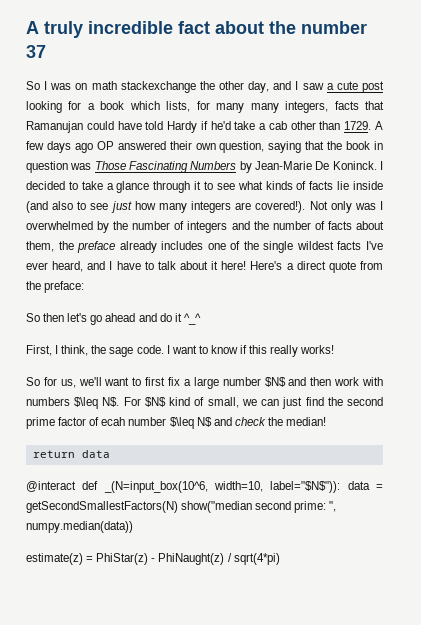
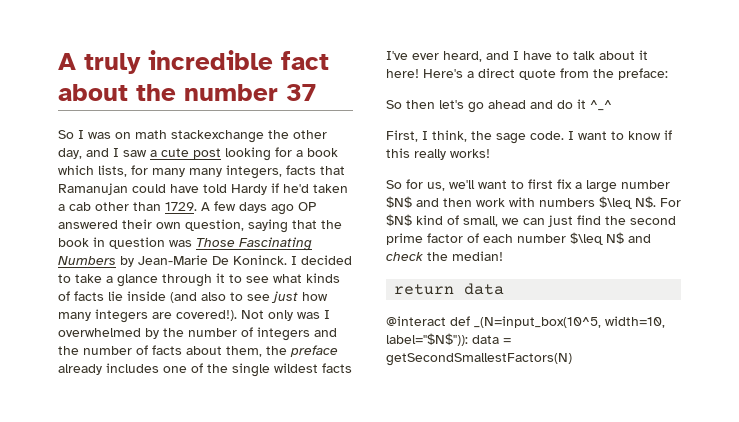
[234,121,256,130] take -> [313,184,348,193] taken
[101,417,126,426] ecah -> [483,234,513,243] each
[103,481,208,493] _(N=input_box(10^6, -> [474,316,601,328] _(N=input_box(10^5,
[181,501,337,513] [26,521,133,533] [26,553,280,565] show("median second prime: ", numpy.median(data)) // estimate(z) = PhiStar(z) - PhiNaught(z) / sqrt(4*pi) -> (572, 359) none

